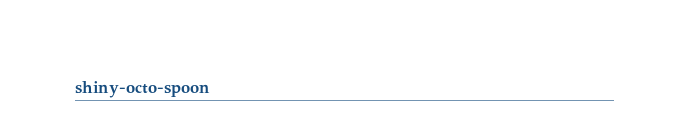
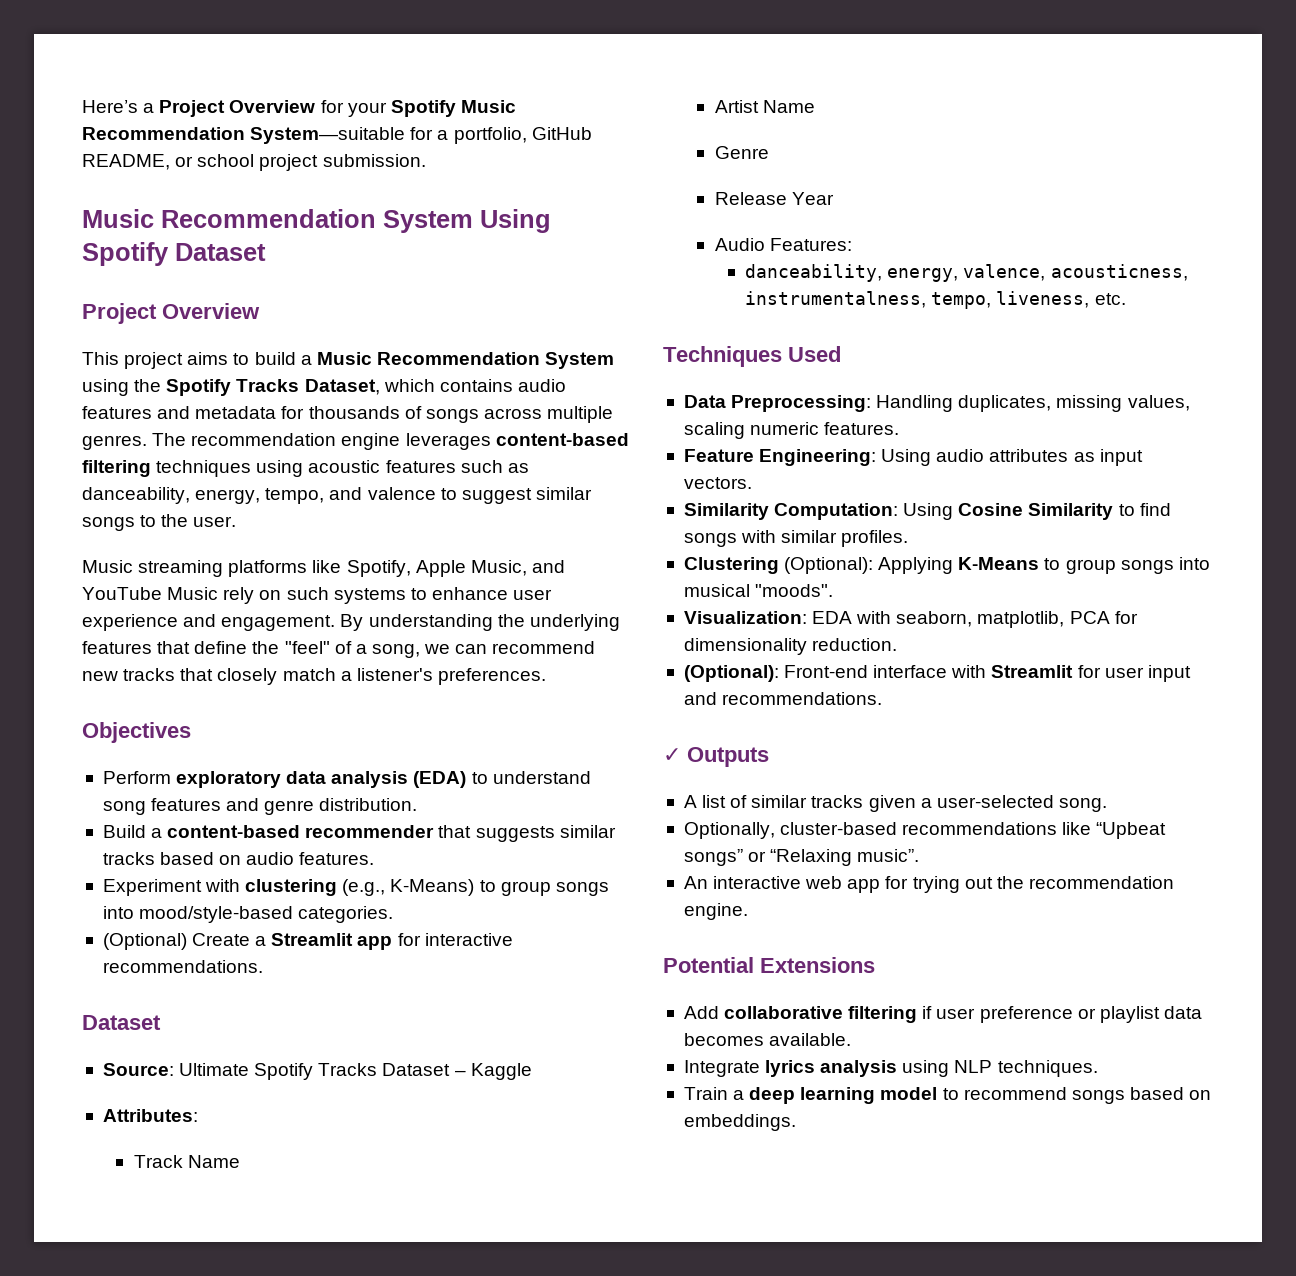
[75,81,210,98] shiny-octo-spoon -> [82,100,516,117] [82,127,592,144] [82,154,426,171] [82,209,551,233] [82,242,266,266] [82,303,260,324] [82,352,615,369] [82,379,566,396] [82,406,614,423] [82,433,629,450] [82,460,529,477] [82,487,592,504] [82,514,237,531] [82,560,565,577] [82,587,553,604] [82,614,620,631] [82,641,596,658] [82,668,546,685] [82,722,191,743] [102,771,591,788] [102,798,418,815] [102,825,616,842] [102,852,375,865] [102,879,609,896] [102,906,394,923] [102,933,513,950] [102,960,263,973] [82,1015,161,1030] [102,1063,532,1080] [102,1109,198,1122] [133,1155,240,1168] [714,100,815,113] [714,146,769,159] [714,192,834,205] [714,238,852,251] [745,264,1188,282] [745,291,1126,309] [663,346,841,367] [683,395,1190,412] [683,422,900,439] [683,449,1143,466] [683,477,752,489] [683,503,1171,520] [683,530,909,547] [683,557,1210,574] [683,584,834,597] [683,611,1138,628] [683,638,898,655] [683,665,1191,682] [683,692,883,705] [663,747,769,767] [683,795,1107,812] [683,822,1167,839] [683,849,920,866] [683,876,1174,893] [683,903,748,920] [663,957,875,973] [683,1006,1202,1023] [683,1033,852,1046] [683,1060,1098,1077] [683,1087,1212,1104] [683,1114,796,1131] Here’s a Project Overview for your Spotify Music Recommendation System—suitable for a portfolio, GitHub README, or school project submission. // Music Recommendation System Using Spotify Dataset // Project Overview // This project aims to build a Music Recommendation System using the Spotify Tracks Dataset, which contains audio features and metadata for thousands of songs across multiple genres. The recommendation engine leverages content-based filtering techniques using acoustic features such as danceability, energy, tempo, and valence to suggest similar songs to the user. // Music streaming platforms like Spotify, Apple Music, and YouTube Music rely on such systems to enhance user experience and engagement. By understanding the underlying features that define the "feel" of a song, we can recommend new tracks that closely match a listener's preferences. // Objectives // Perform exploratory data analysis (EDA) to understand song features and genre distribution. // Build a content-based recommender that suggests similar tracks based on audio features. // Experiment with clustering (e.g., K-Means) to group songs into mood/style-based categories. // (Optional) Create a Streamlit app for interactive recommendations. // Dataset // Source: Ultimate Spotify Tracks Dataset – Kaggle // Attributes: // Track Name // Artist Name // Genre // Release Year // Audio Features: // danceability, energy, valence, acousticness, instrumentalness, tempo, liveness, etc. // Techniques Used // Data Preprocessing: Handling duplicates, missing values, scaling numeric features. // Feature Engineering: Using audio attributes as input vectors. // Similarity Computation: Using Cosine Similarity to find songs with similar profiles. // Clustering (Optional): Applying K-Means to group songs into musical "moods". // Visualization: EDA with seaborn, matplotlib, PCA for dimensionality reduction. // (Optional): Front-end interface with Streamlit for user input and recommendations. // ✓ Outputs // A list of similar tracks given a user-selected song. // Optionally, cluster-based recommendations like “Upbeat songs” or “Relaxing music”. // An interactive web app for trying out the recommendation engine. // Potential Extensions // Add collaborative filtering if user preference or playlist data becomes available. // Integrate lyrics analysis using NLP techniques. // Train a deep learning model to recommend songs based on embeddings.

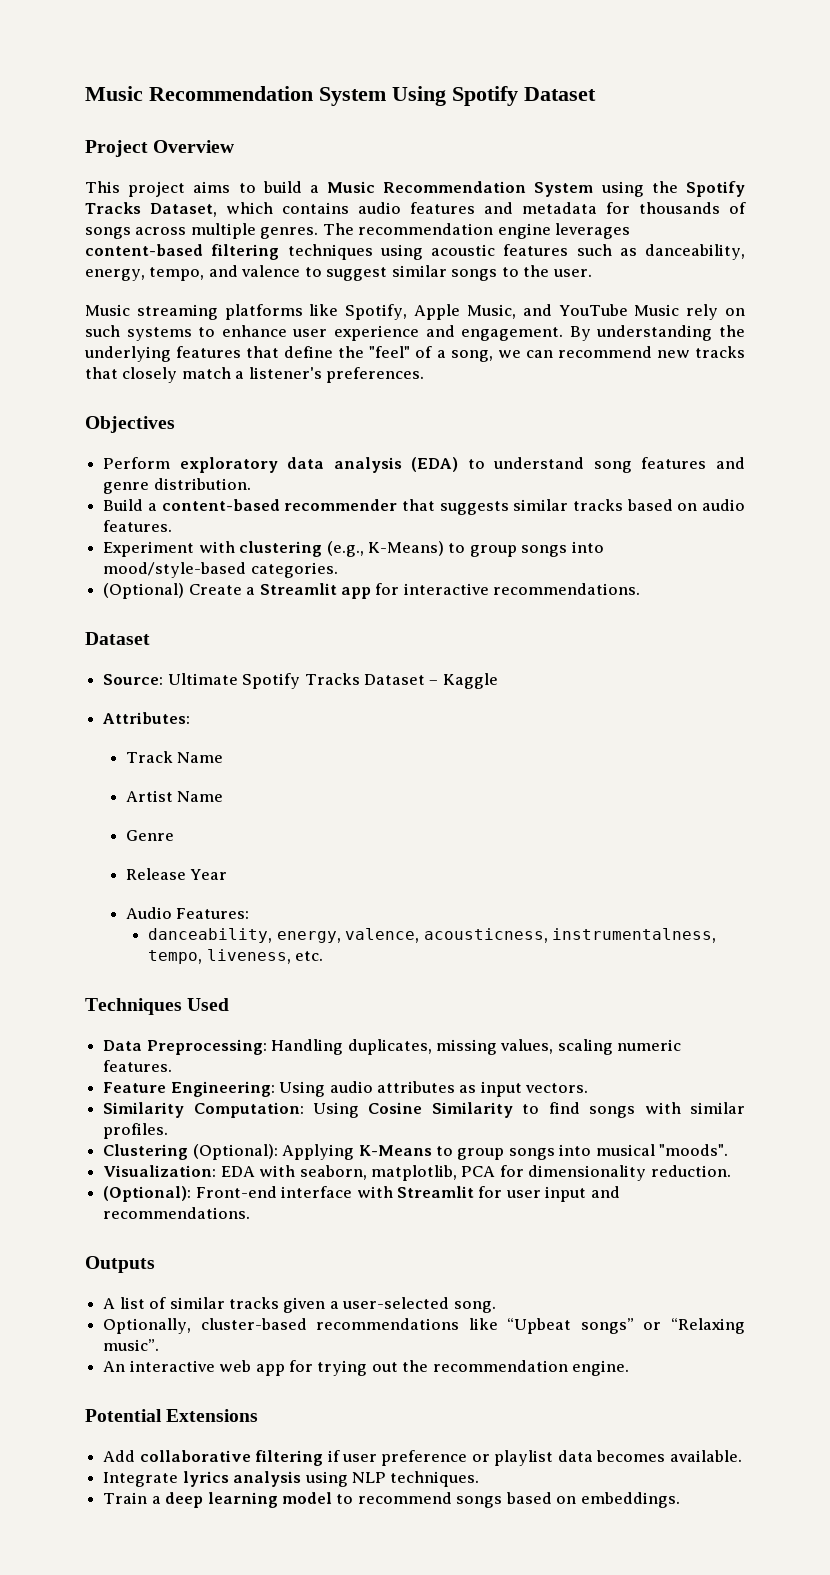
[82,100,516,117] [82,127,592,144] [82,154,426,171] Here’s a Project Overview for your Spotify Music Recommendation System—suitable for a portfolio, GitHub README, or school project submission. // -> (85, 93) none
[663,748,681,762] ✓ -> (251, 1213) none

